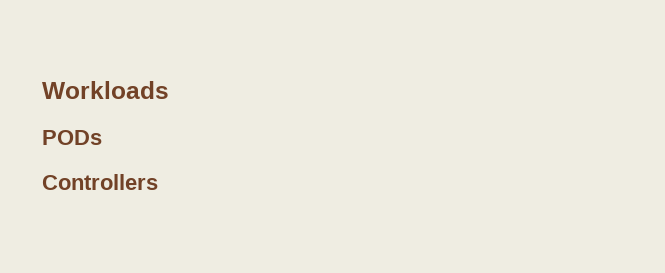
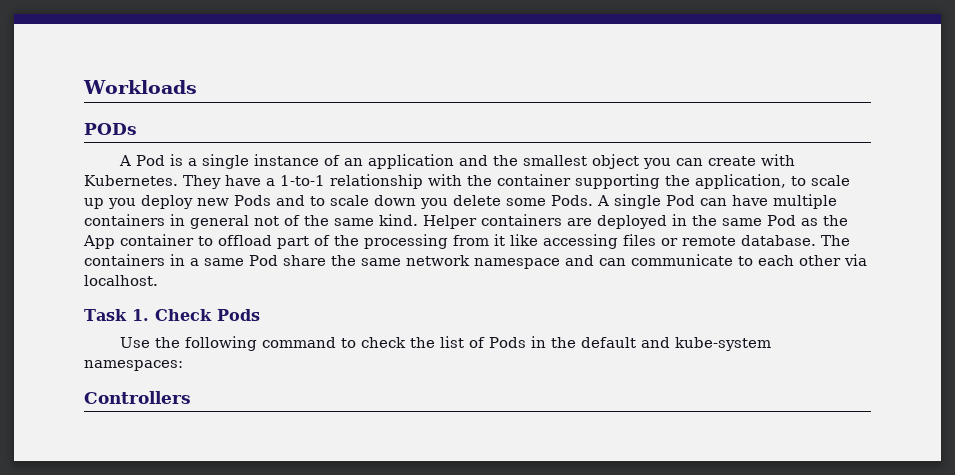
(102, 137) none -> [118,154,795,169] [84,174,850,189] [84,194,837,209] [84,214,848,229] [83,234,850,249] [84,254,867,269] [84,275,158,286] [84,309,260,321] [119,336,771,351] [84,360,183,371] // A Pod is a single instance of an application and the smallest object you can create with Kubernetes. They have a 1-to-1 relationship with the container supporting the application, to scale up you deploy new Pods and to scale down you delete some Pods. A single Pod can have multiple containers in general not of the same kind. Helper containers are deployed in the same Pod as the App container to offload part of the processing from it like accessing files or remote database. The containers in a same Pod share the same network namespace and can communicate to each other via localhost. // Task 1. Check Pods // Use the following command to check the list of Pods in the default and kube-system namespaces:

